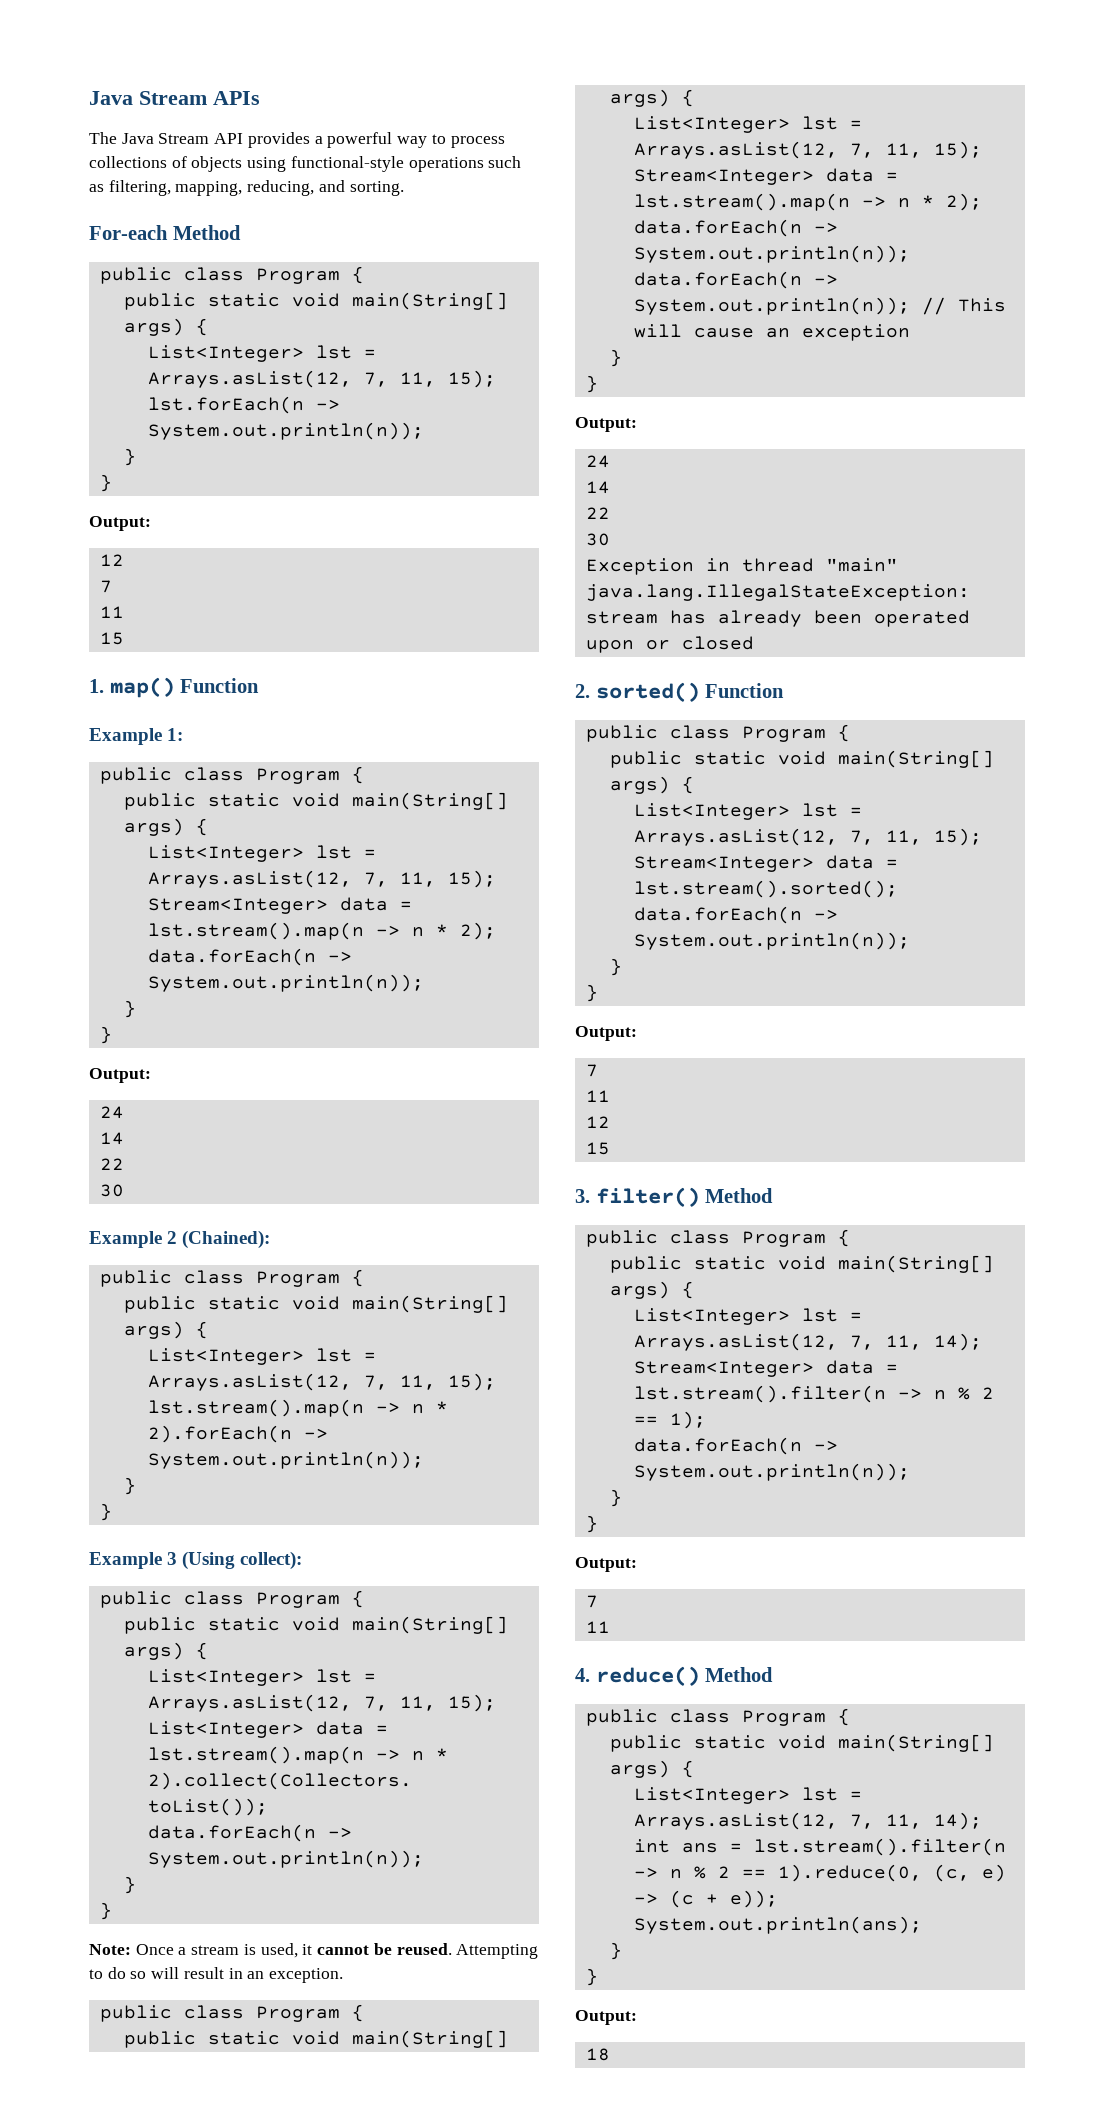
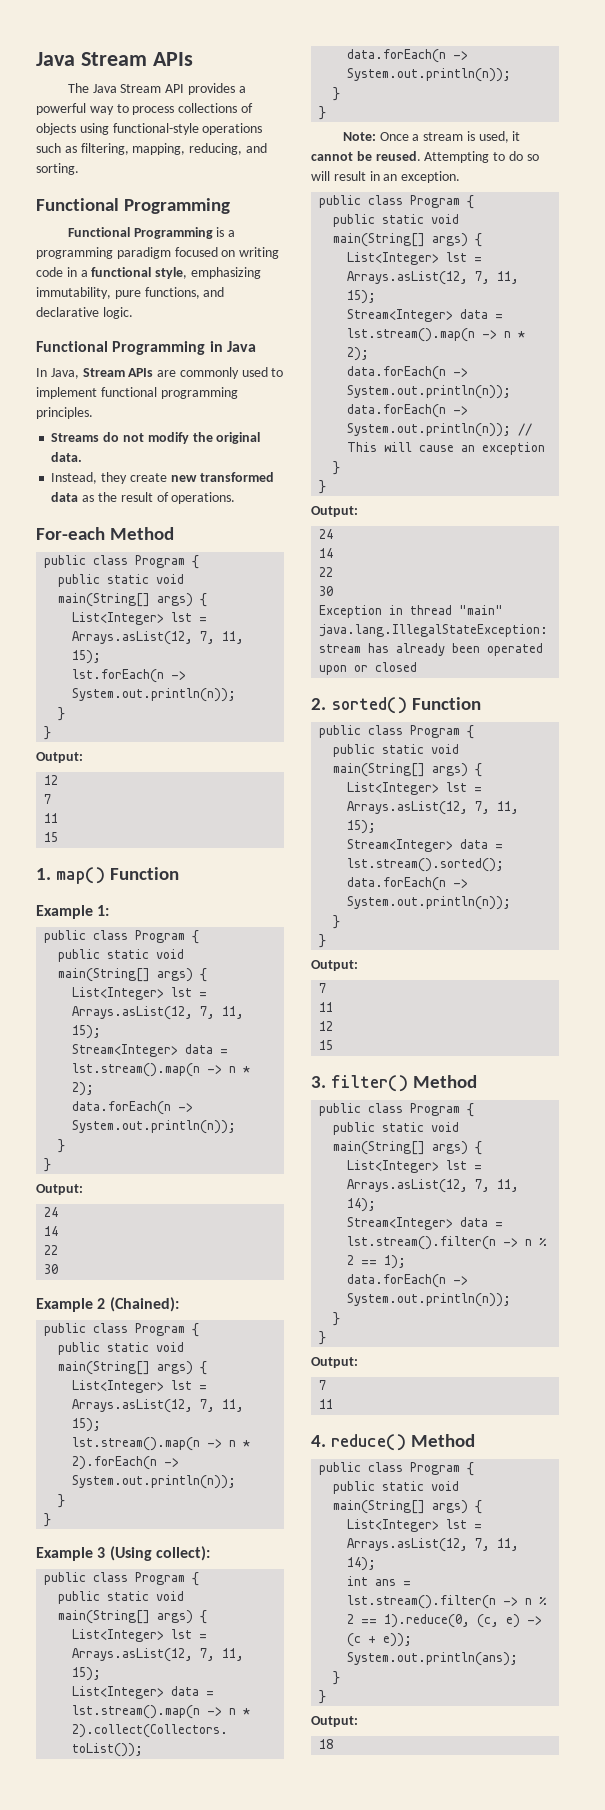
(404, 188) none -> [36,198,231,214] [67,227,236,239] [36,247,280,259] [36,267,261,279] [36,287,225,299] [36,307,133,319] [36,341,256,355] [36,367,284,379] [36,387,238,399] [36,407,93,419] [51,432,261,444] [51,452,83,462] [51,472,274,484] [51,492,236,504] // Functional Programming // Functional Programming is a programming paradigm focused on writing code in a functional style, emphasizing immutability, pure functions, and declarative logic. // Functional Programming in Java // In Java, Stream APIs are commonly used to implement functional programming principles. // Streams do not modify the original data. // Instead, they create new transformed data as the result of operations.

